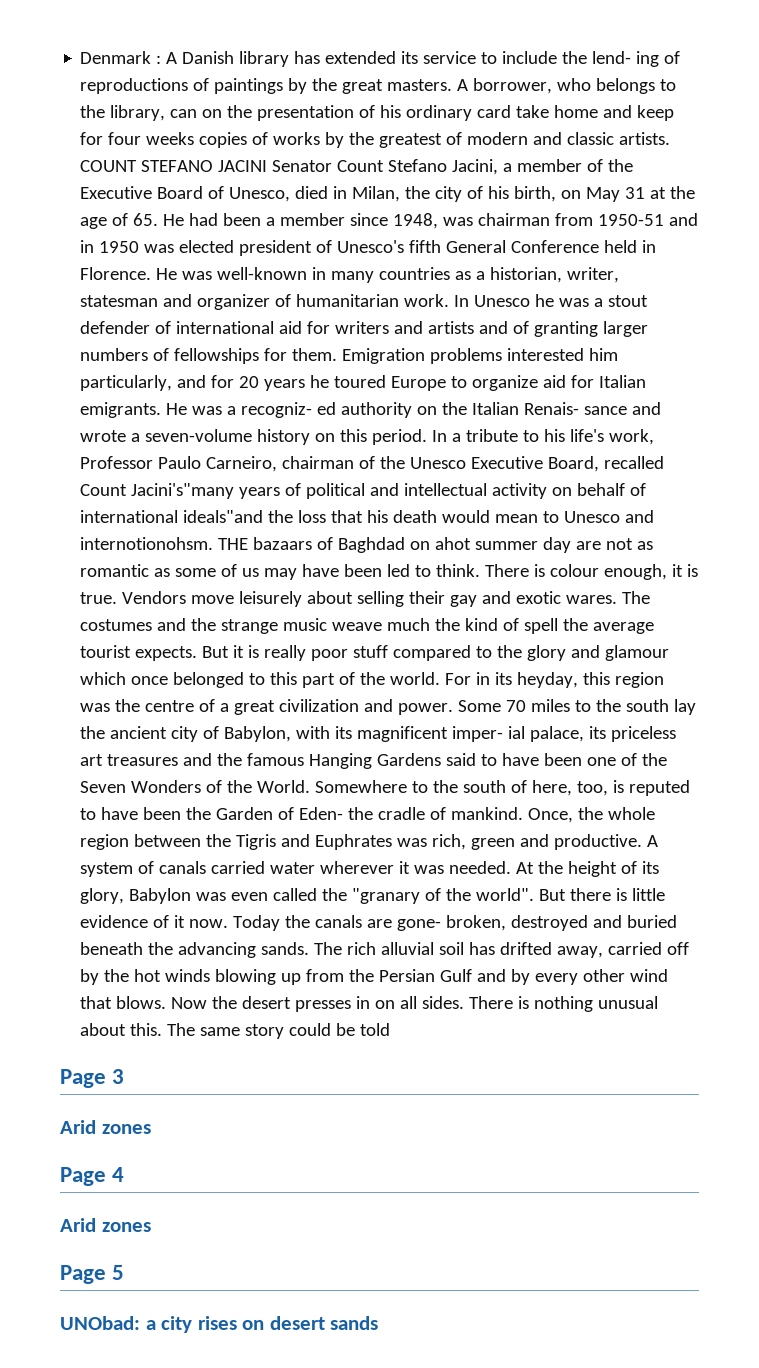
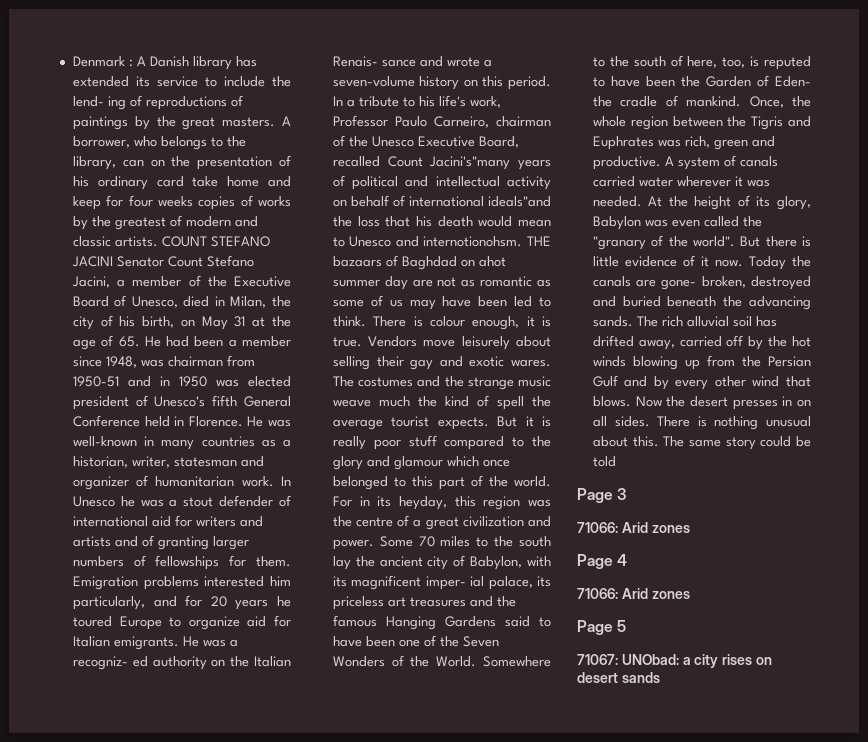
(125, 1076) none -> [577,522,618,533] 71066:
(125, 1174) none -> [577,588,618,599] 71066:
(125, 1272) none -> [577,654,618,665] 71067:

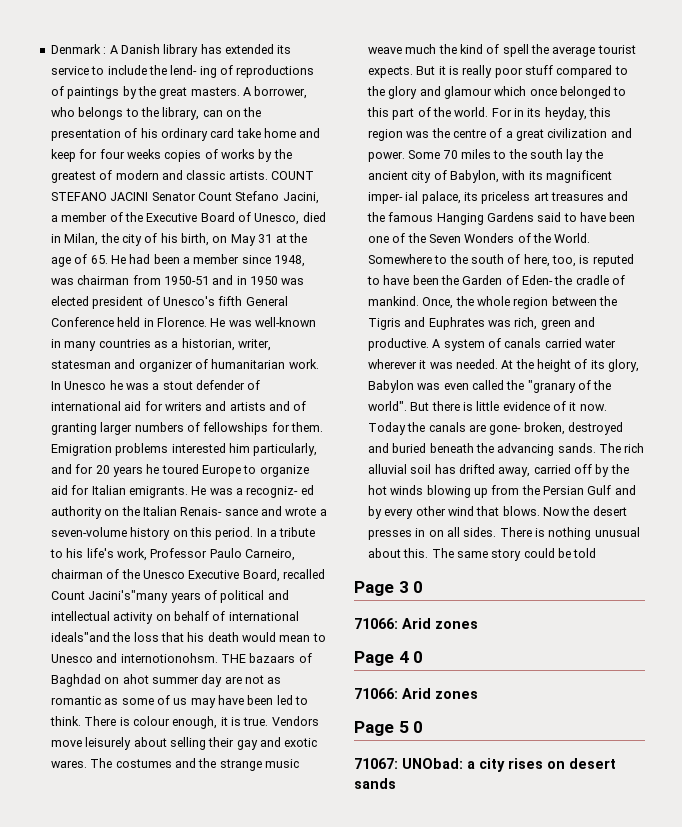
(628, 494) none -> [413,581,424,593] 0
(628, 560) none -> [413,651,424,663] 0
(627, 626) none -> [413,721,424,733] 0

